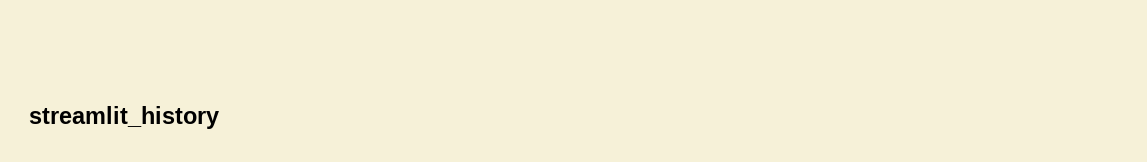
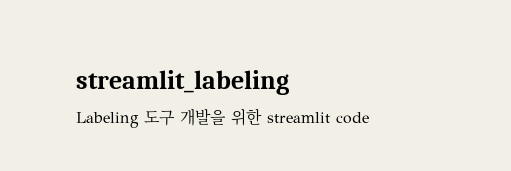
[29,106,219,129] streamlit_history -> [76,70,289,95] [76,108,369,128] streamlit_labeling // Labeling 도구 개발을 위한 streamlit code

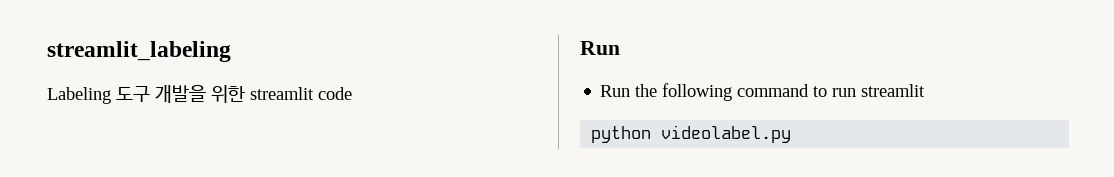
(369, 118) none -> [580,41,620,55] [600,83,926,101] [591,125,792,143] // Run // Run the following command to run streamlit // python videolabel.py

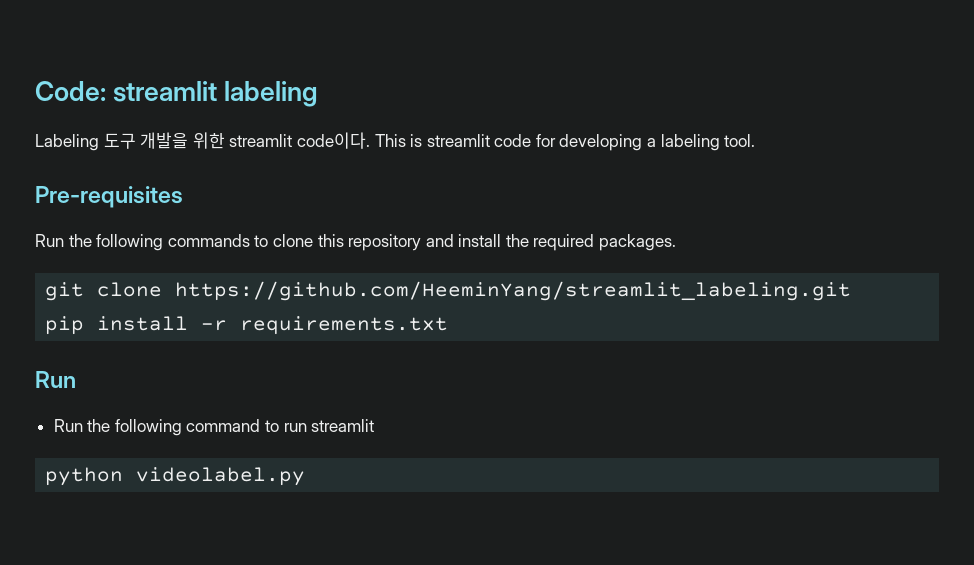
[47,41,231,62] streamlit_labeling -> [35,81,319,107] Code: streamlit labeling
[318,87,352,100] code -> [296,132,756,151] [35,186,183,208] [35,234,677,251] [45,281,852,301] [45,316,449,335] code이다. This is streamlit code for developing a labeling tool. // Pre-requisites // Run the following commands to clone this repository and install the required packages. // git clone https://github.com/HeeminYang/streamlit_labeling.git // pip install -r requirements.txt

